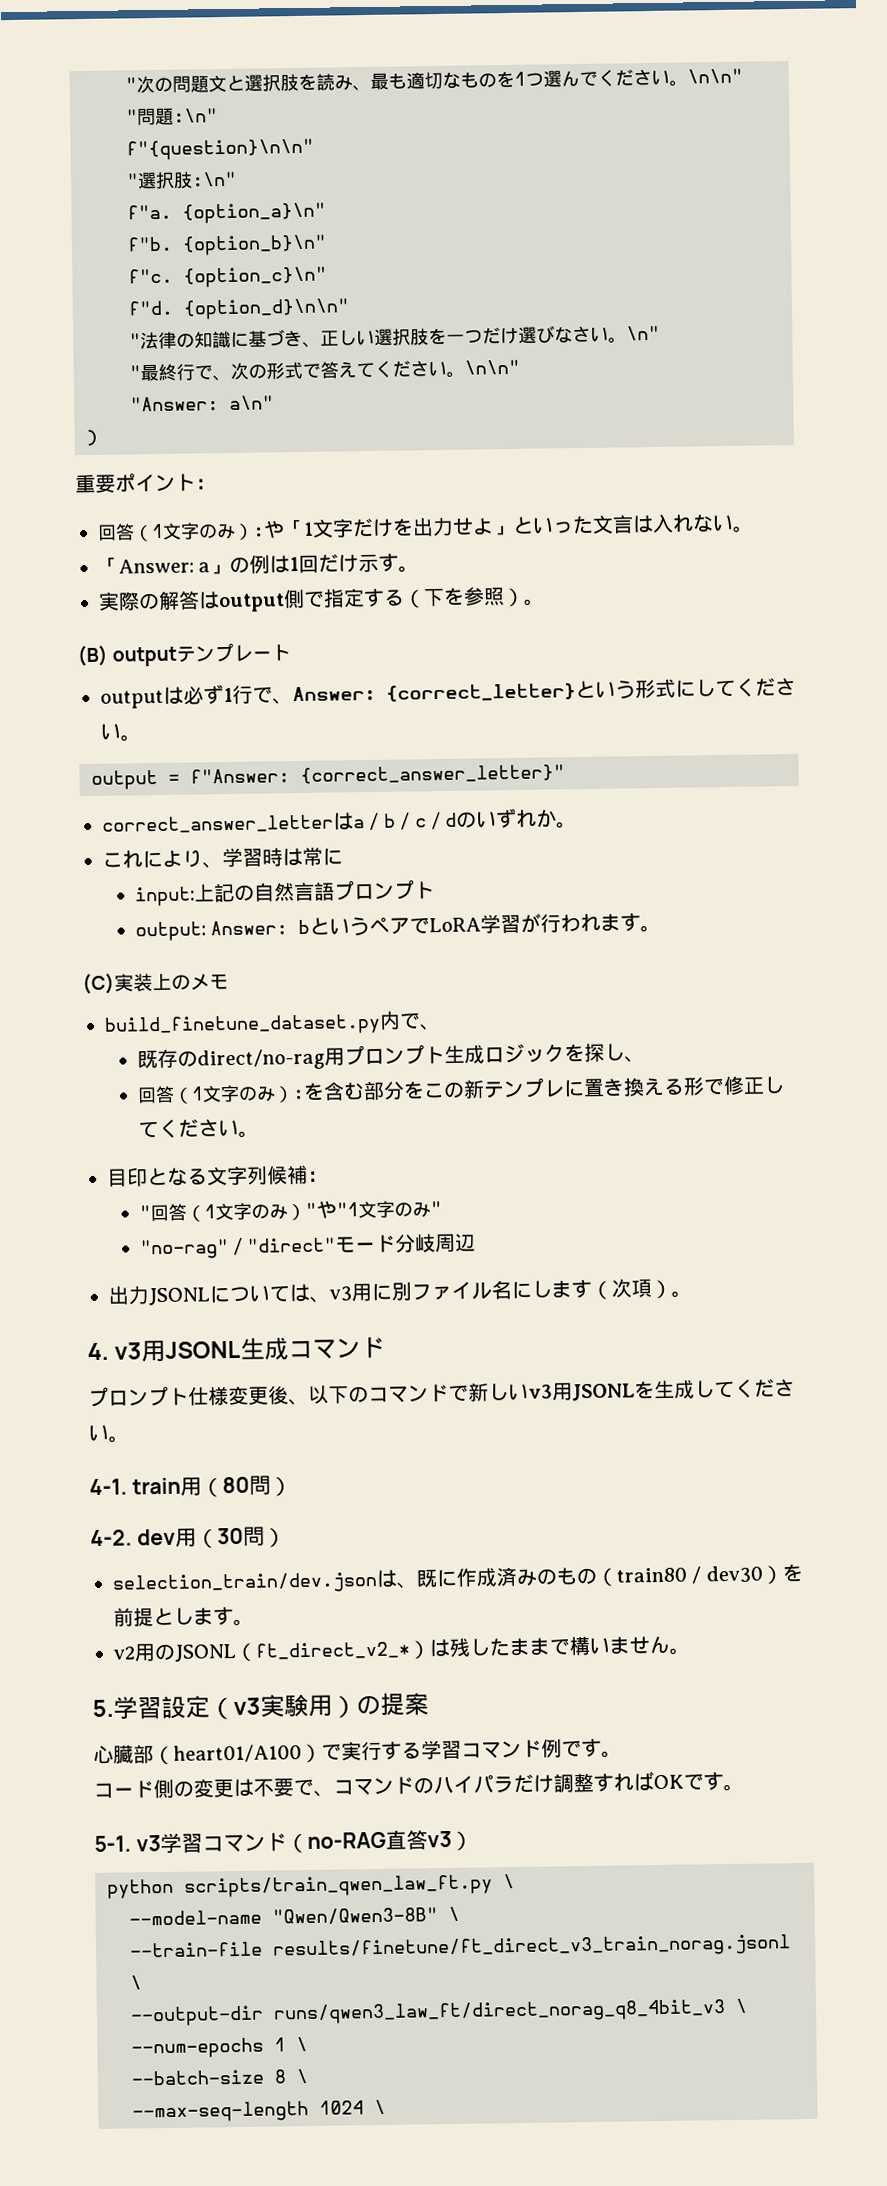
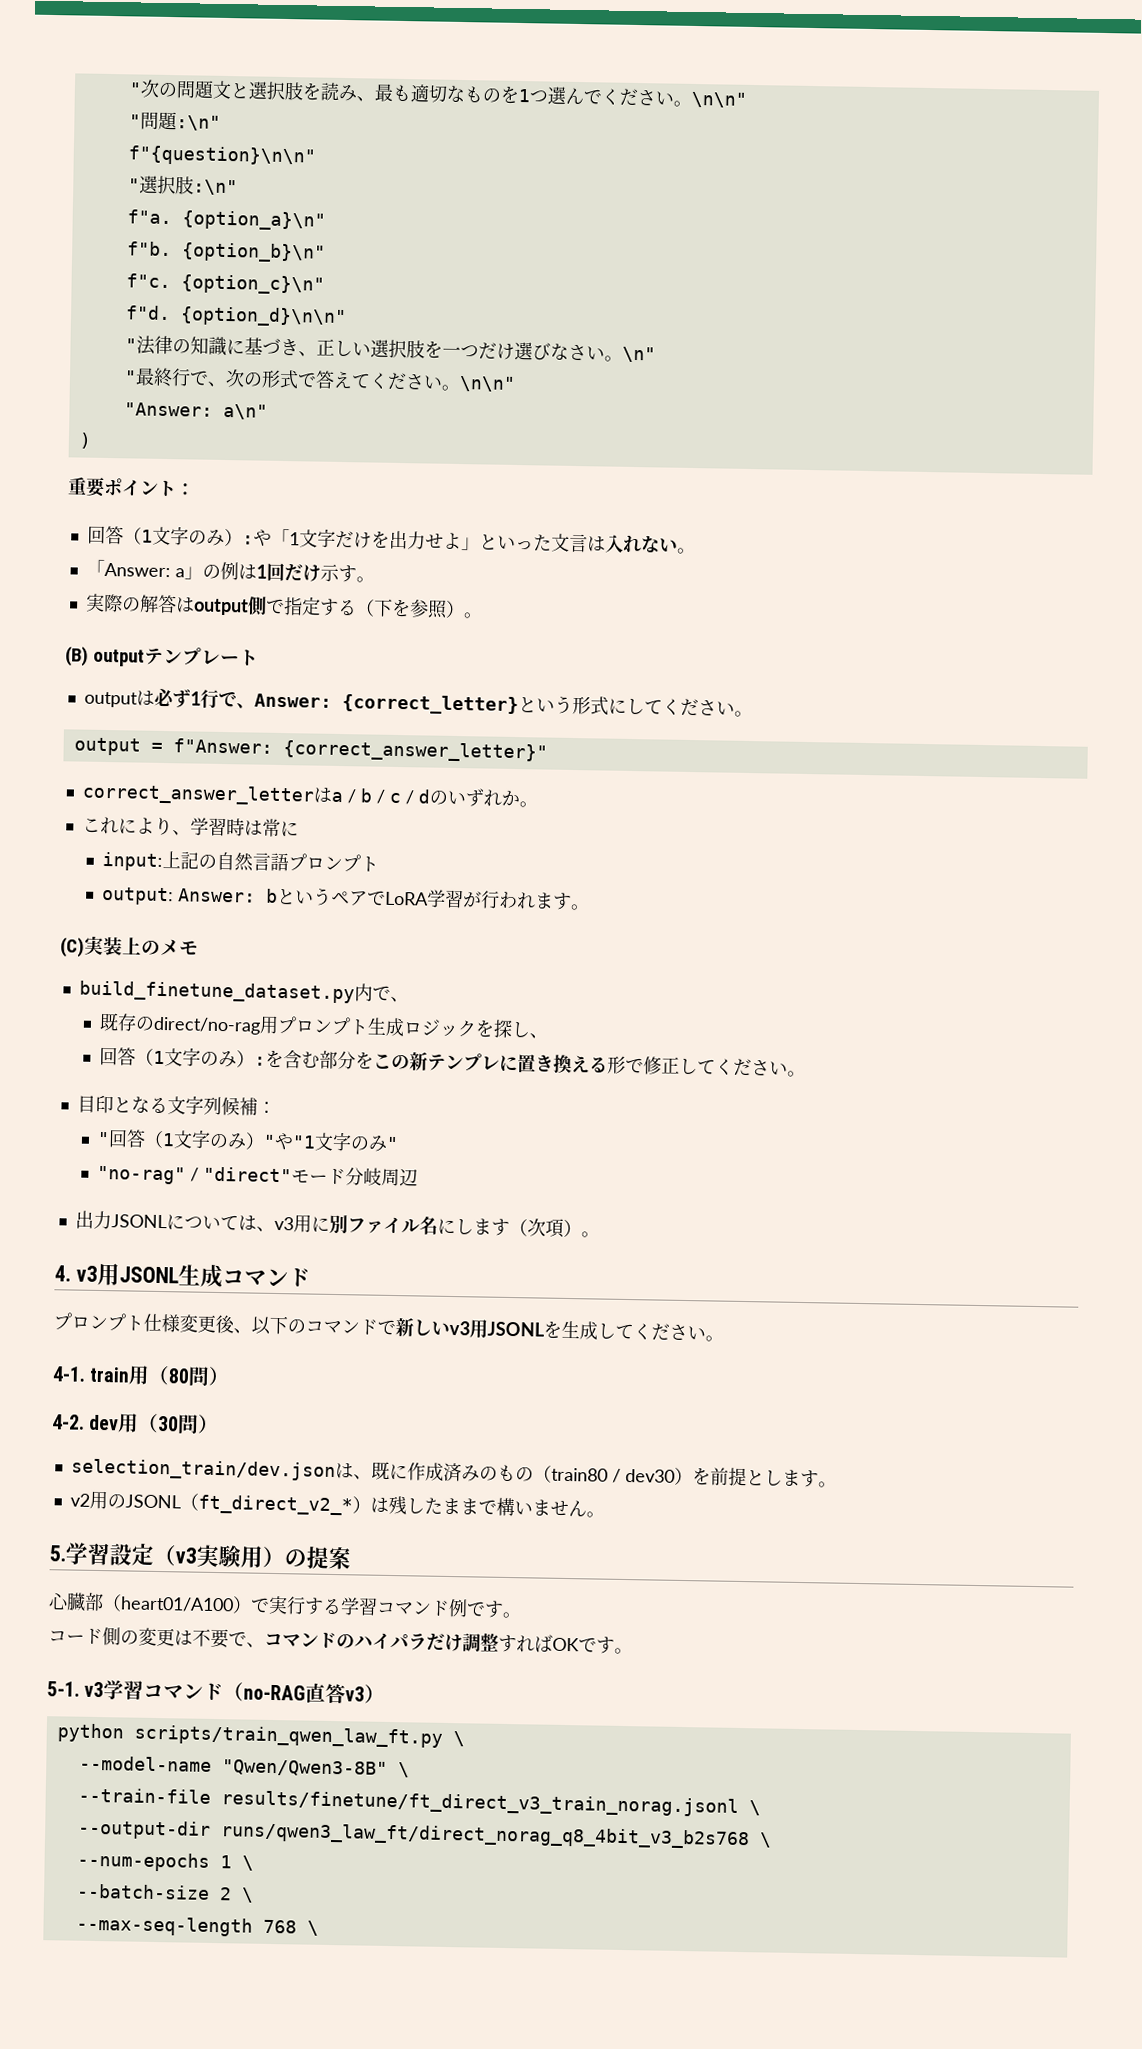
[273,1999,726,2025] runs/qwen3_law_ft/direct_norag_q8_4bit_v3 -> [219,1822,750,1850] runs/qwen3_law_ft/direct_norag_q8_4bit_v3_b2s768
[274,2069,286,2084] 8 -> [218,1887,232,1901] 2
[319,2100,364,2115] 1024 -> [262,1919,297,1934] 768

